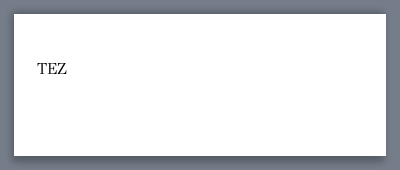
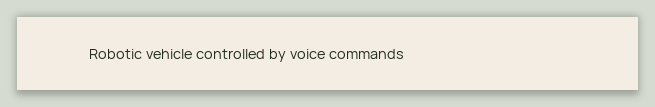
[37,63,67,74] TEZ -> [89,49,404,62] Robotic vehicle controlled by voice commands

